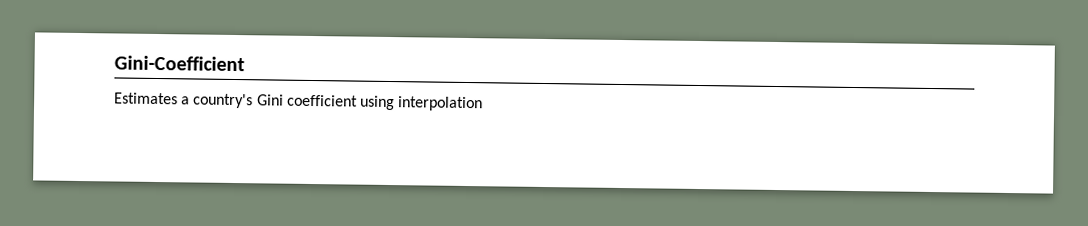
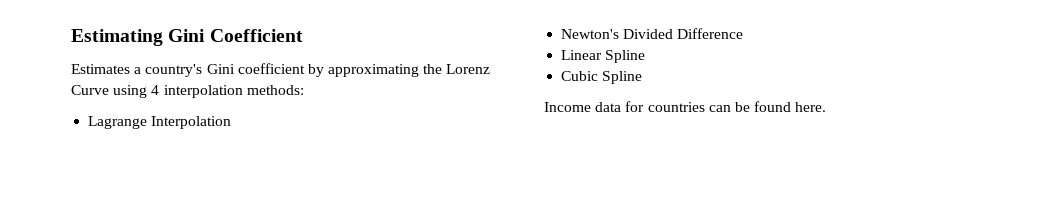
[114,55,245,72] Gini-Coefficient -> [71,29,303,46] Estimating Gini Coefficient
[359,95,484,112] using interpolation -> [307,64,491,77] [71,85,304,98] [88,116,232,129] [561,28,744,39] [561,50,646,63] [561,71,643,84] [544,101,827,112] by approximating the Lorenz Curve using 4 interpolation methods: // Lagrange Interpolation // Newton's Divided Difference // Linear Spline // Cubic Spline // Income data for countries can be found here.

